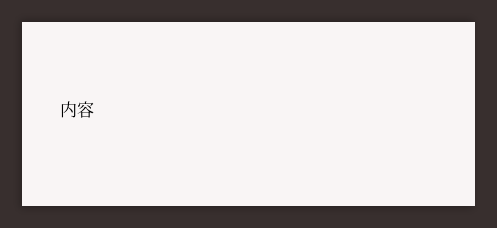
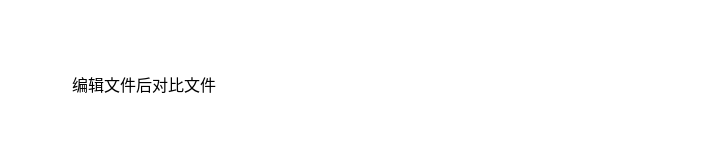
[60,101,94,118] 内容 -> [72,77,216,93] 编辑文件后对比文件

